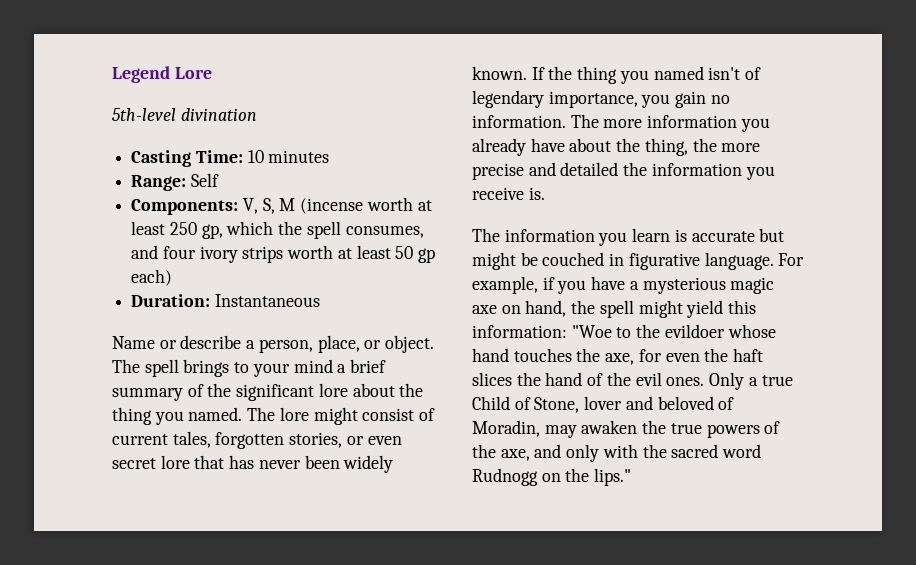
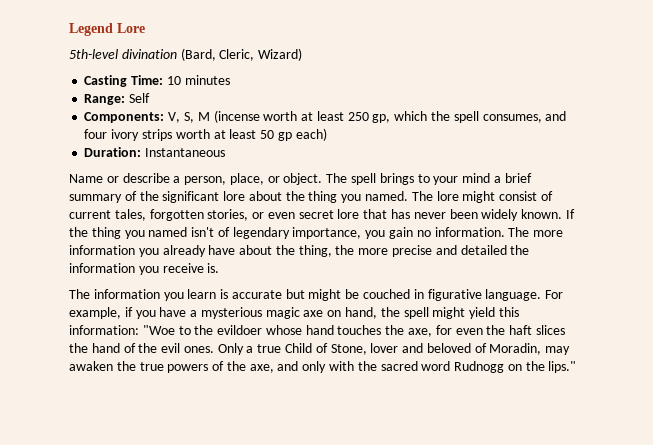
(257, 114) none -> [180,48,303,61] (Bard, Cleric, Wizard)

